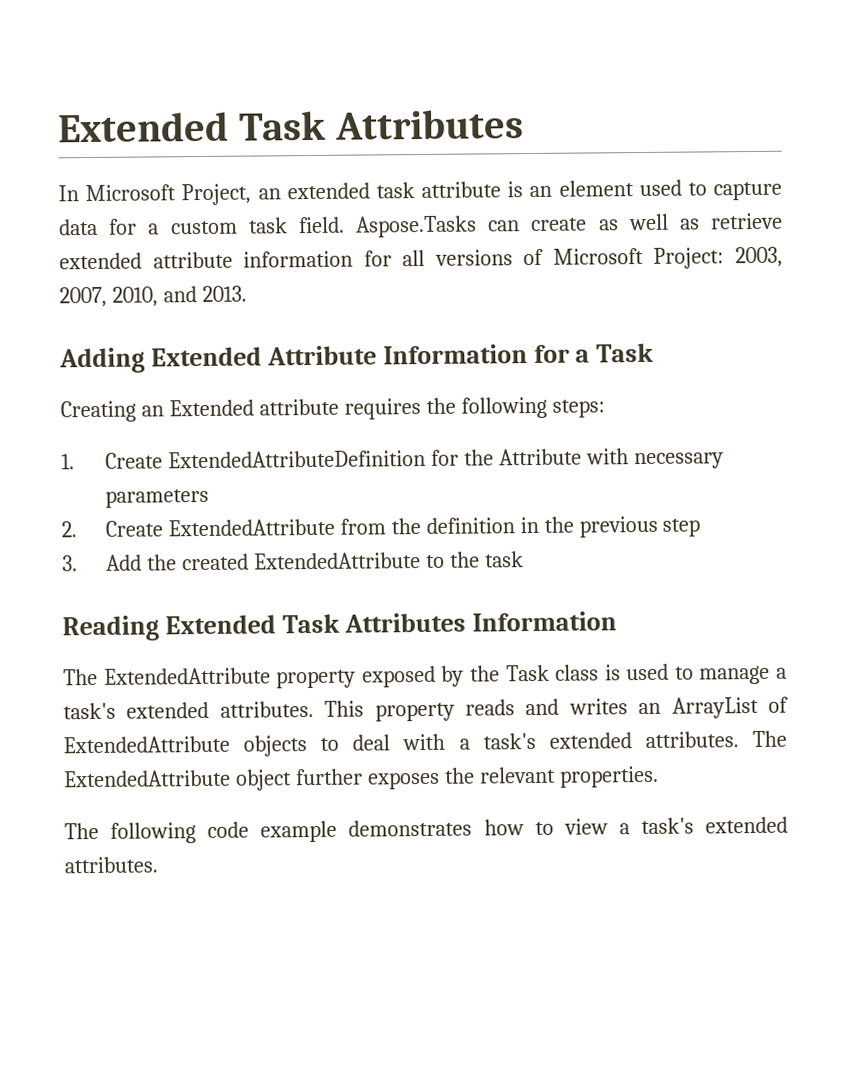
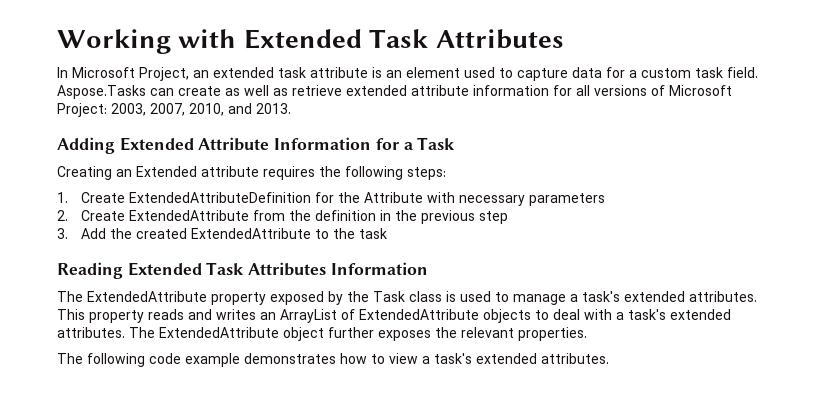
(58, 127) none -> [57,29,237,54] Working with

